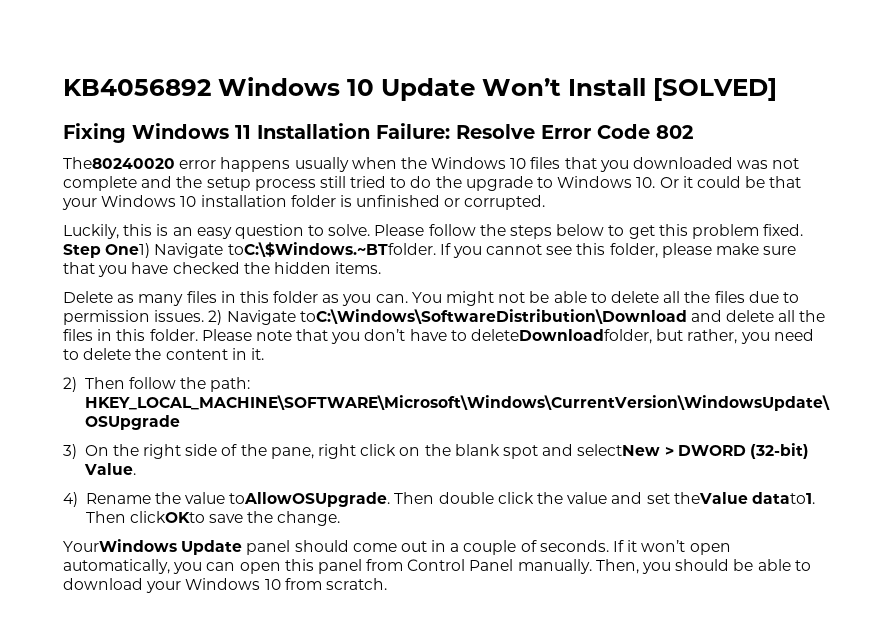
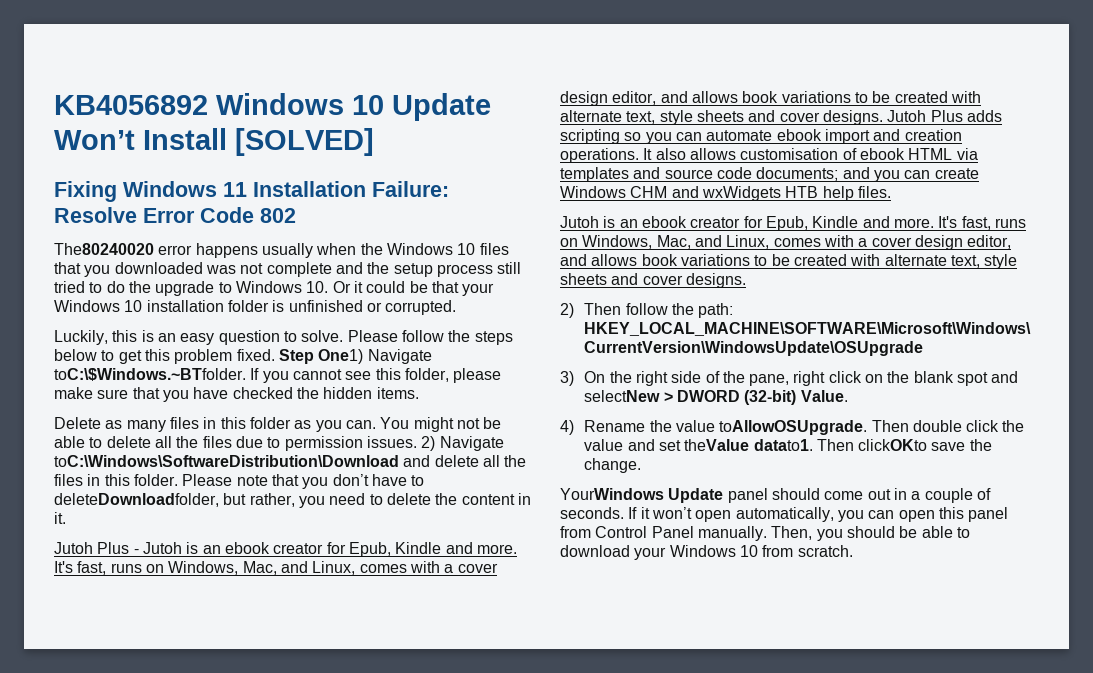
(264, 354) none -> [54,542,517,557] [54,561,498,575] [560,91,981,106] [560,110,1002,125] [560,129,962,144] [560,148,978,163] [560,167,979,182] [560,186,891,201] [560,216,1026,231] [560,235,1012,250] [560,254,1018,269] [560,273,746,288] // Jutoh Plus - Jutoh is an ebook creator for Epub, Kindle and more. It's fast, runs on Windows, Mac, and Linux, comes with a cover design editor, and allows book variations to be created with alternate text, style sheets and cover designs. Jutoh Plus adds scripting so you can automate ebook import and creation operations. It also allows customisation of ebook HTML via templates and source code documents; and you can create Windows CHM and wxWidgets HTB help files. // Jutoh is an ebook creator for Epub, Kindle and more. It's fast, runs on Windows, Mac, and Linux, comes with a cover design editor, and allows book variations to be created with alternate text, style sheets and cover designs.

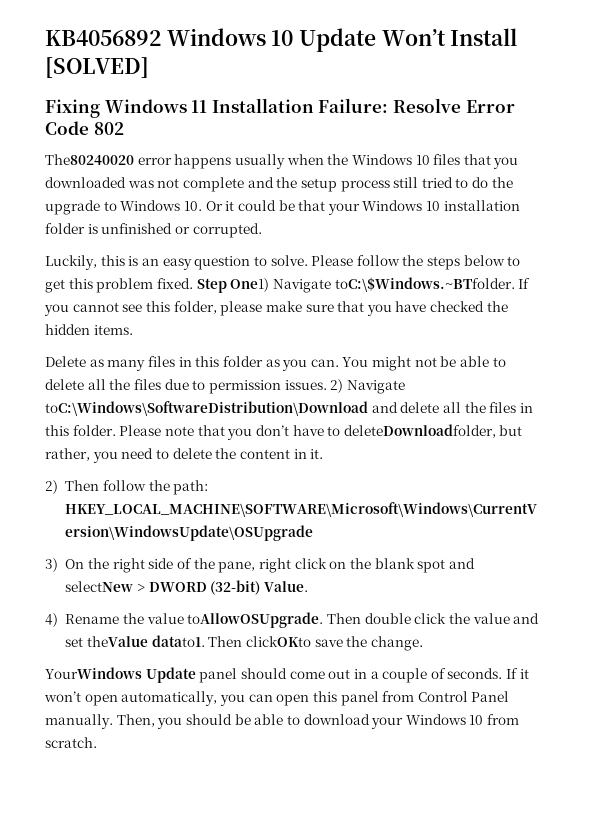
[54,542,517,557] [54,561,498,575] [560,91,981,106] [560,110,1002,125] [560,129,962,144] [560,148,978,163] [560,167,979,182] [560,186,891,201] [560,216,1026,231] [560,235,1012,250] [560,254,1018,269] [560,273,746,288] // Jutoh Plus - Jutoh is an ebook creator for Epub, Kindle and more. It's fast, runs on Windows, Mac, and Linux, comes with a cover design editor, and allows book variations to be created with alternate text, style sheets and cover designs. Jutoh Plus adds scripting so you can automate ebook import and creation operations. It also allows customisation of ebook HTML via templates and source code documents; and you can create Windows CHM and wxWidgets HTB help files. // Jutoh is an ebook creator for Epub, Kindle and more. It's fast, runs on Windows, Mac, and Linux, comes with a cover design editor, and allows book variations to be created with alternate text, style sheets and cover designs. -> (324, 454) none

